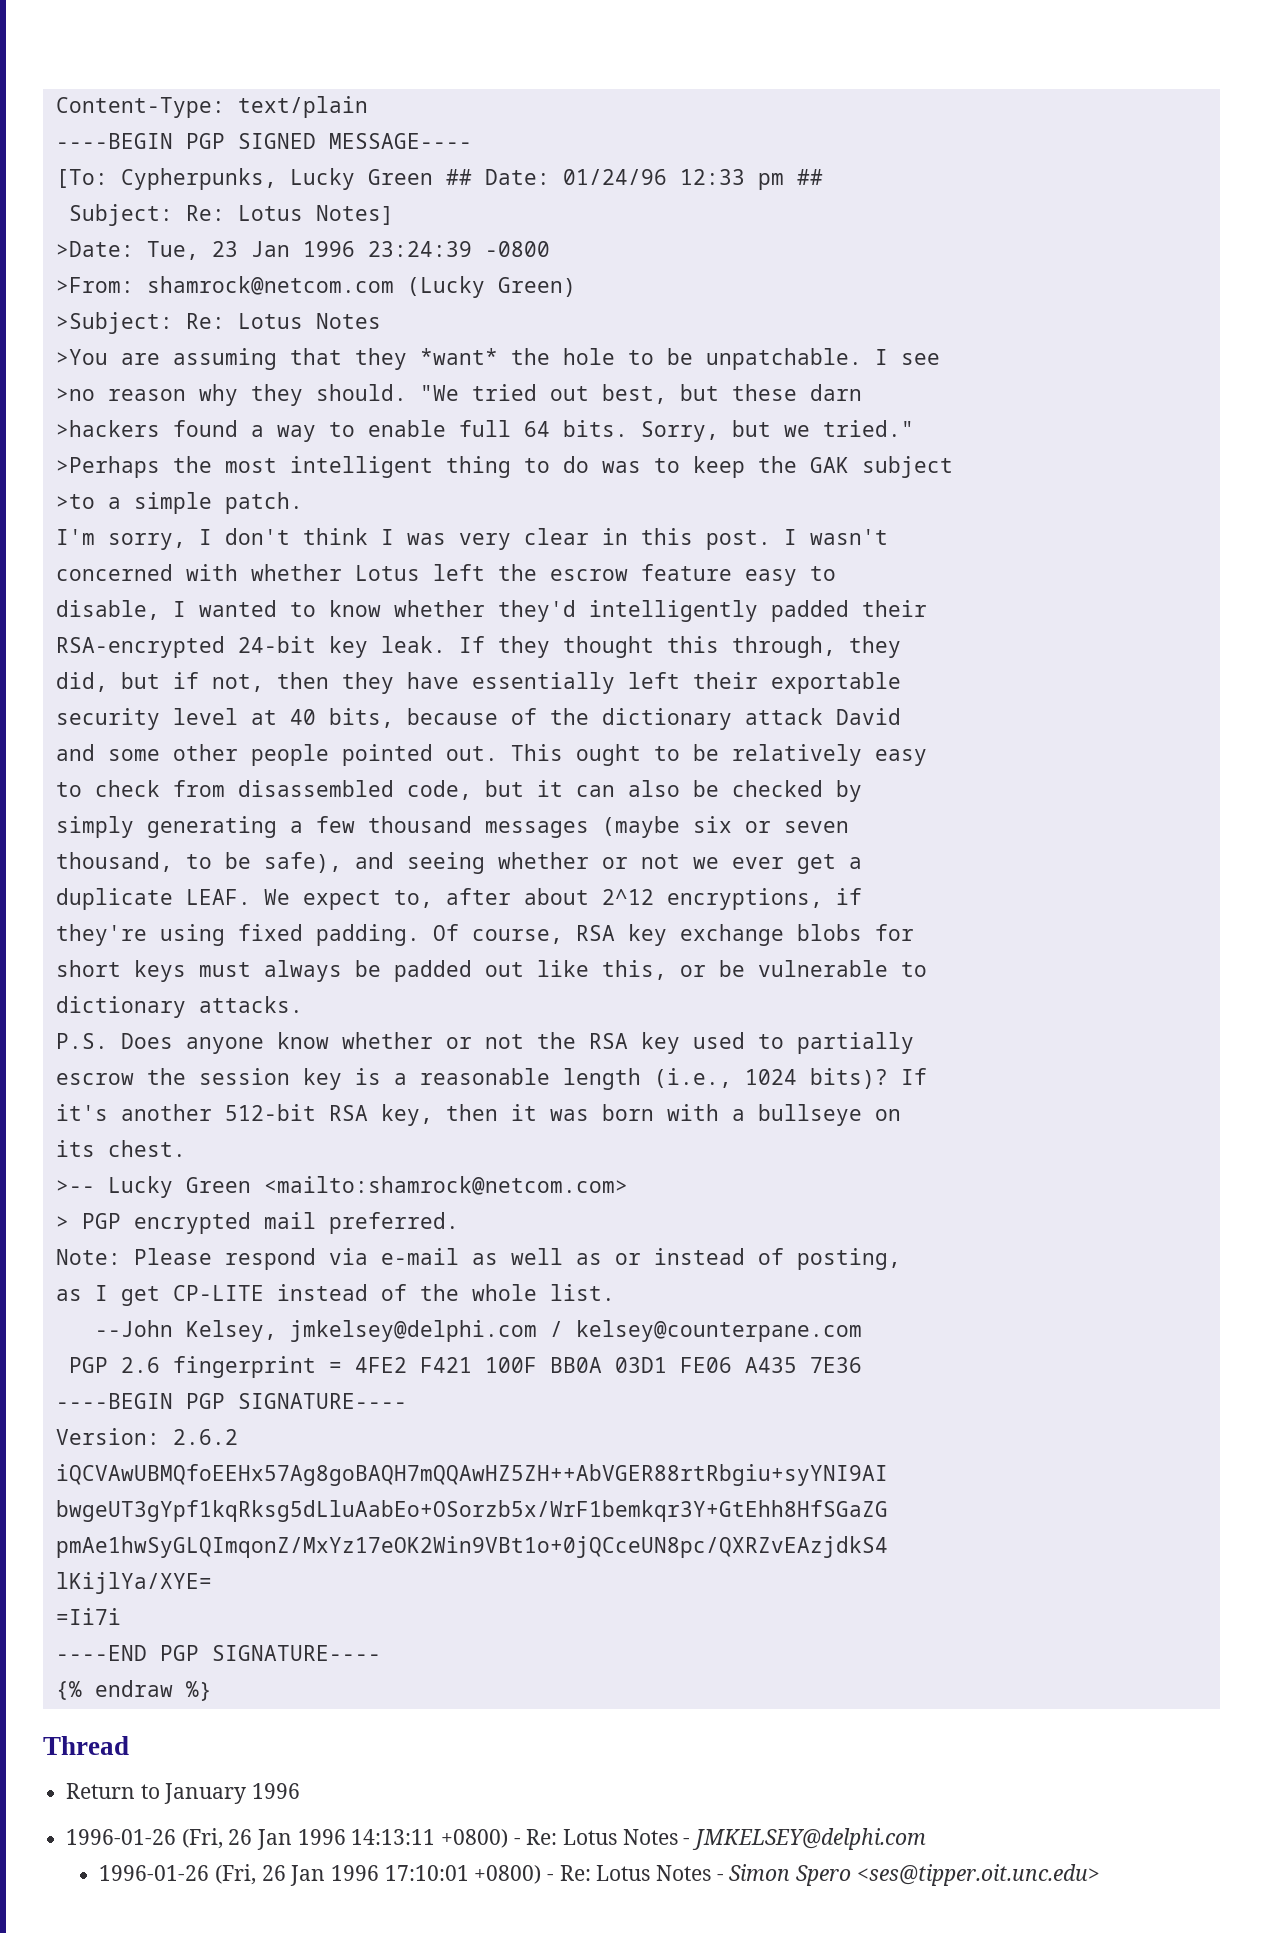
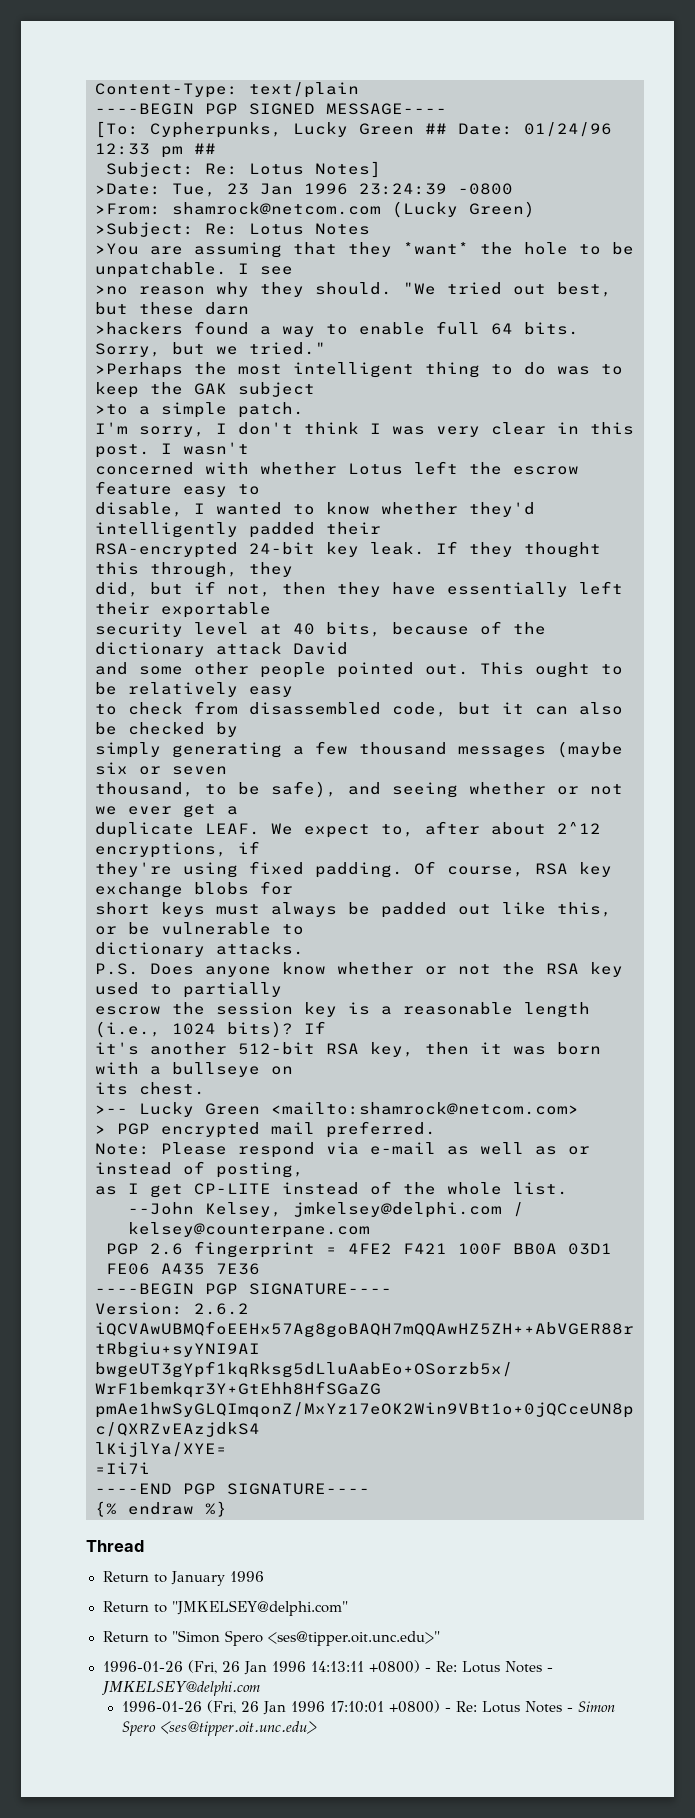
(301, 1791) none -> [102,1600,348,1616] [102,1630,441,1646] // Return to "JMKELSEY@delphi.com" // Return to "Simon Spero <ses@tipper.oit.unc.edu>"

